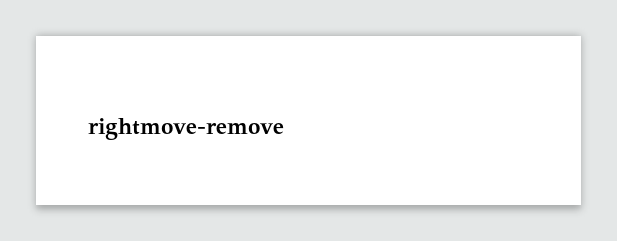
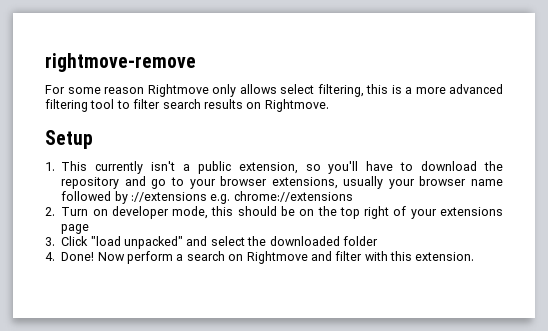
(284, 129) none -> [45,84,503,97] [45,99,329,112] [45,130,93,149] [45,161,503,174] [61,176,503,189] [61,191,353,204] [45,206,504,219] [61,224,90,234] [45,236,378,249] [45,251,475,264] // For some reason Rightmove only allows select filtering, this is a more advanced filtering tool to filter search results on Rightmove. // Setup // 1. This currently isn't a public extension, so you'll have to download the repository and go to your browser extensions, usually your browser name followed by ://extensions e.g. chrome://extensions // 2. Turn on developer mode, this should be on the top right of your extensions page // 3. Click "load unpacked" and select the downloaded folder // 4. Done! Now perform a search on Rightmove and filter with this extension.

